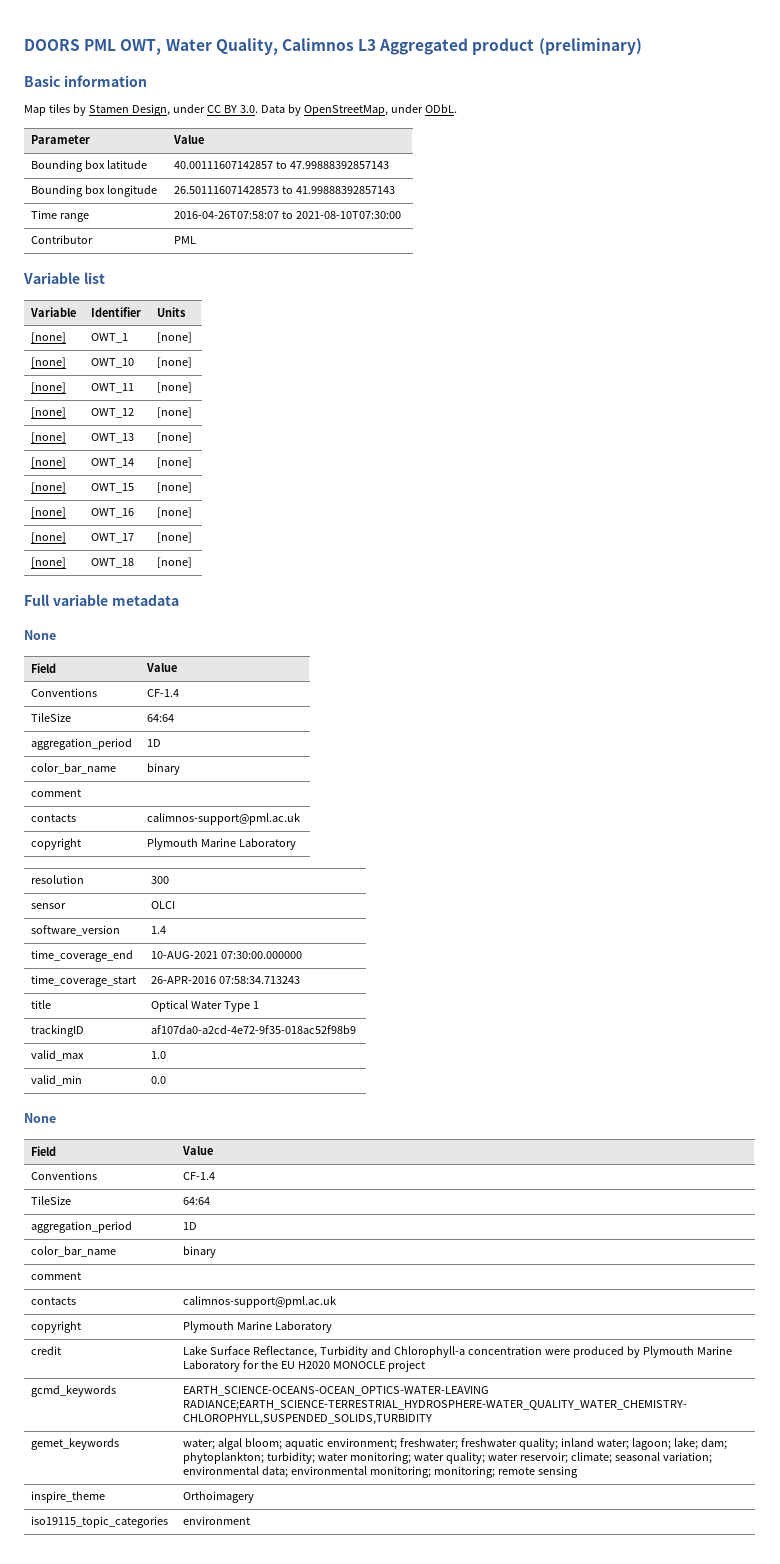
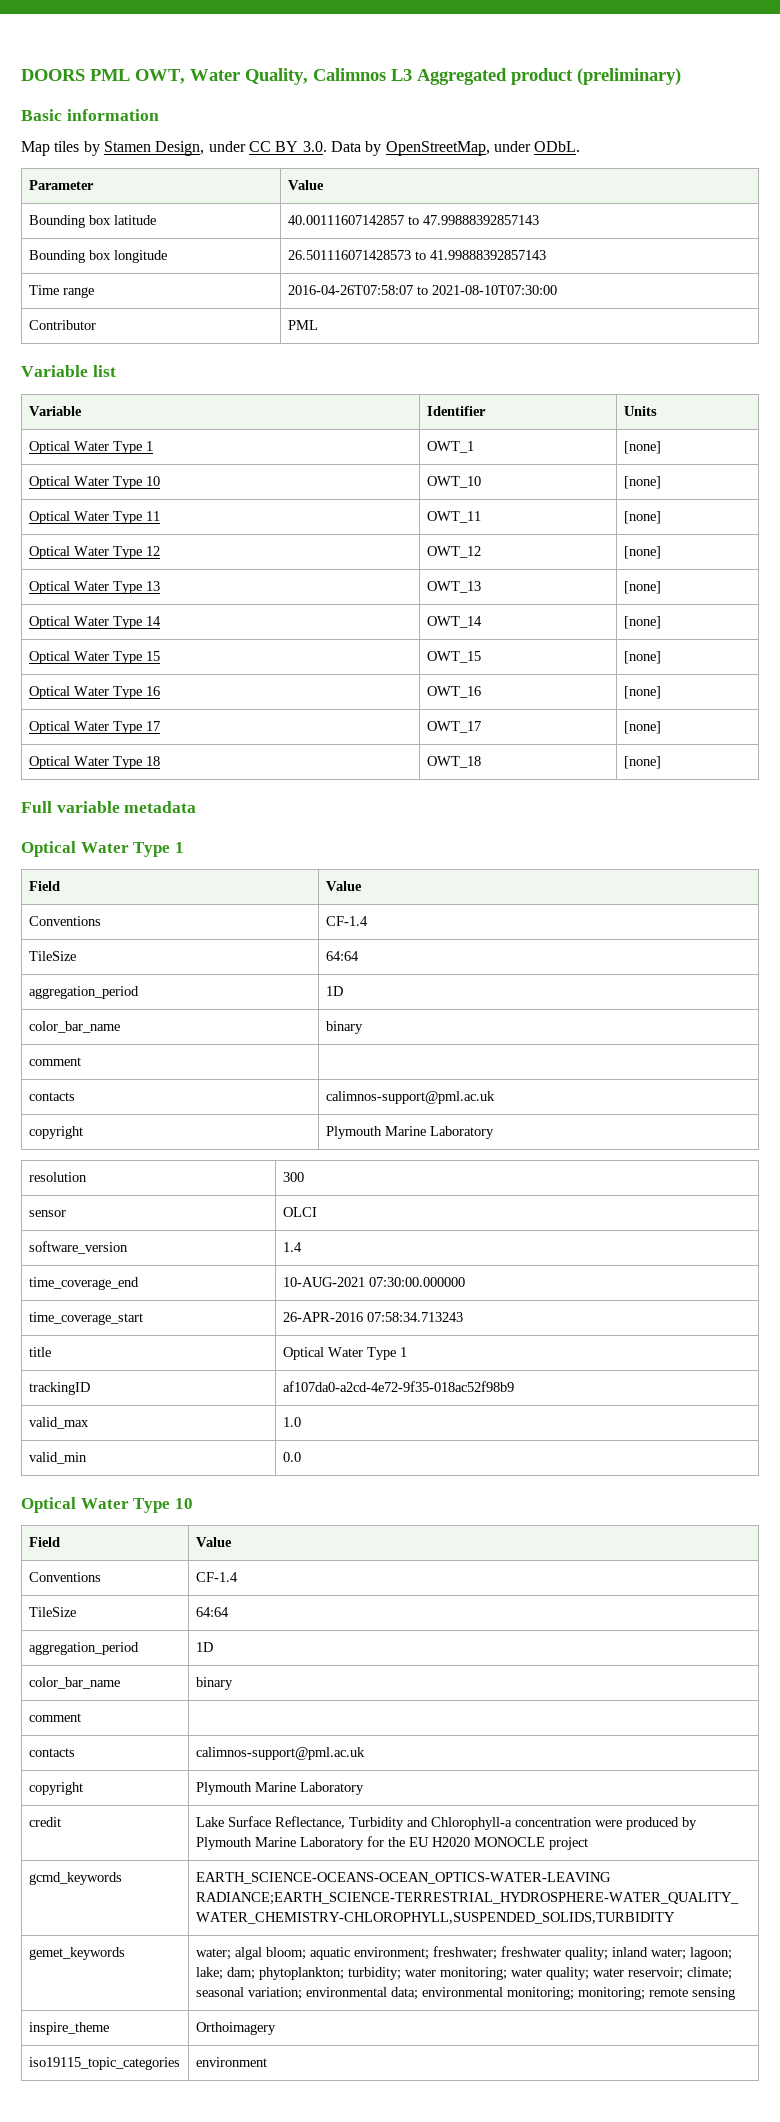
[31,332,67,343] [91,333,129,343] [157,332,193,343] [31,357,67,368] [91,358,135,368] [157,357,193,368] [31,382,67,393] [91,383,135,393] [157,382,193,393] [31,407,67,418] [91,408,135,418] [157,407,193,418] [31,432,67,443] [91,433,135,443] [157,432,193,443] [31,457,67,468] [91,458,135,468] [157,457,193,468] [31,482,67,493] [91,483,135,493] [157,482,193,493] [31,507,67,518] [91,508,135,518] [157,507,193,518] [31,532,67,543] [91,533,135,543] [157,532,193,543] [31,557,67,568] [none] | OWT_1 | [none] // [none] | OWT_10 | [none] // [none] | OWT_11 | [none] // [none] | OWT_12 | [none] // [none] | OWT_13 | [none] // [none] | OWT_14 | [none] // [none] | OWT_15 | [none] // [none] | OWT_16 | [none] // [none] | OWT_17 | [none] // [none] -> [28,441,153,454] [426,441,474,453] [623,441,661,454] [28,476,160,489] [426,476,481,488] [623,476,661,489] [28,511,160,524] [426,511,481,523] [623,511,661,524] [28,546,160,559] [426,546,481,558] [623,546,661,559] [28,581,160,594] [426,581,481,593] [623,581,661,594] [28,616,161,629] [426,616,482,628] [623,616,661,629] [28,651,160,664] [426,651,481,663] [623,651,661,664] [28,686,160,699] [426,686,481,698] [623,686,661,699] [28,721,160,734] [426,721,481,733] [623,721,661,734] [28,756,160,769] Optical Water Type 1 | OWT_1 | [none] // Optical Water Type 10 | OWT_10 | [none] // Optical Water Type 11 | OWT_11 | [none] // Optical Water Type 12 | OWT_12 | [none] // Optical Water Type 13 | OWT_13 | [none] // Optical Water Type 14 | OWT_14 | [none] // Optical Water Type 15 | OWT_15 | [none] // Optical Water Type 16 | OWT_16 | [none] // Optical Water Type 17 | OWT_17 | [none] // Optical Water Type 18
[24,630,56,640] // None -> [21,841,184,857] // Optical Water Type 1
[24,1113,56,1123] // None -> [21,1497,193,1513] // Optical Water Type 10

